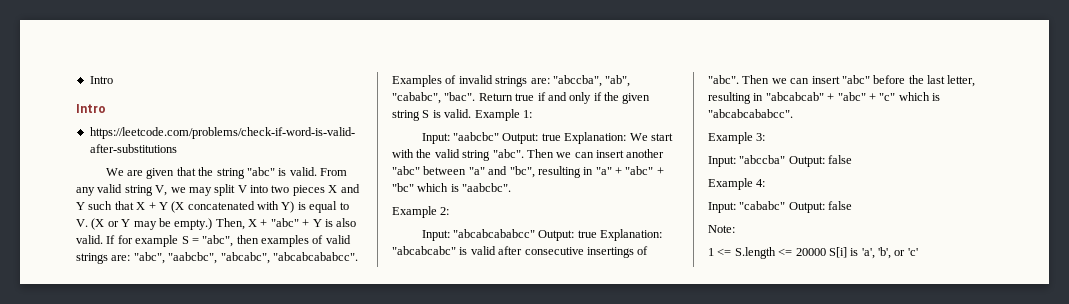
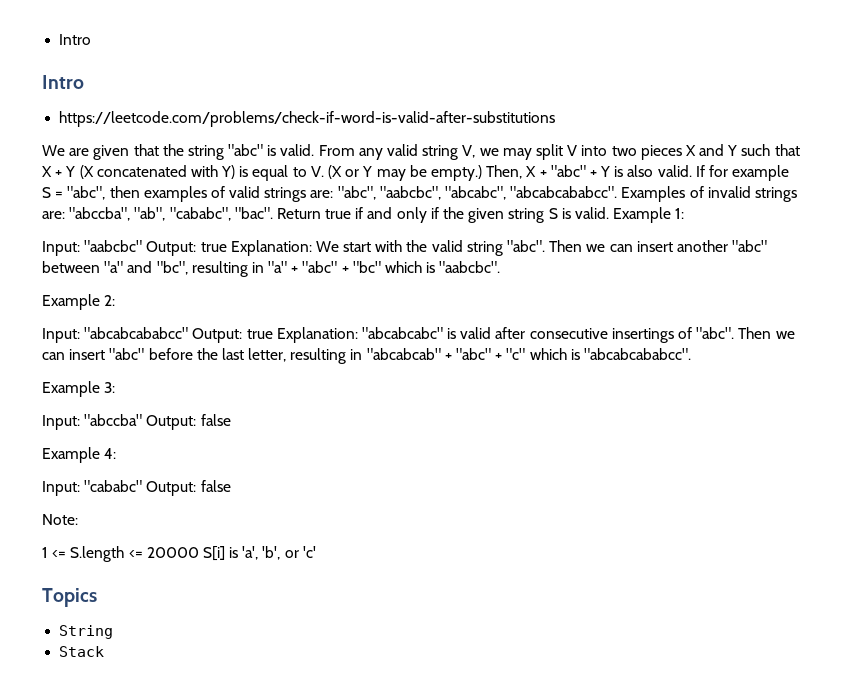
(918, 252) none -> [42,588,97,607] [59,625,114,639] [59,646,105,657] // Topics // String // Stack

